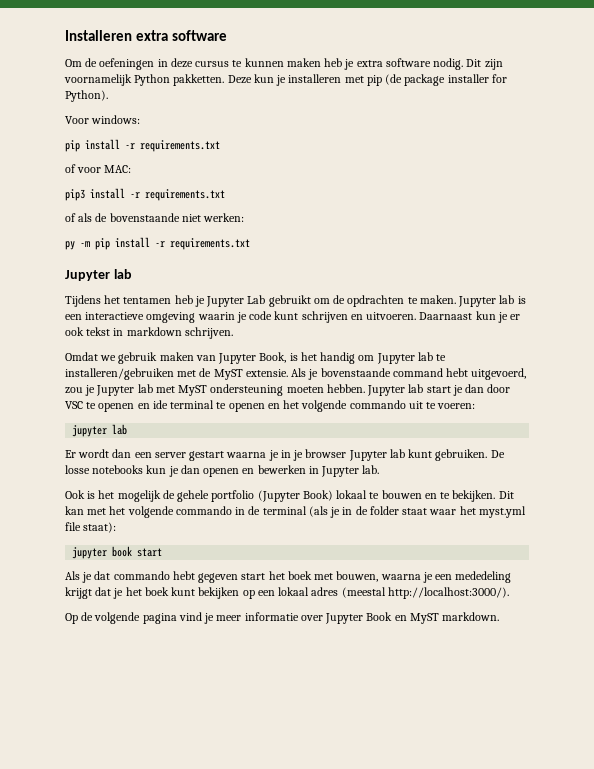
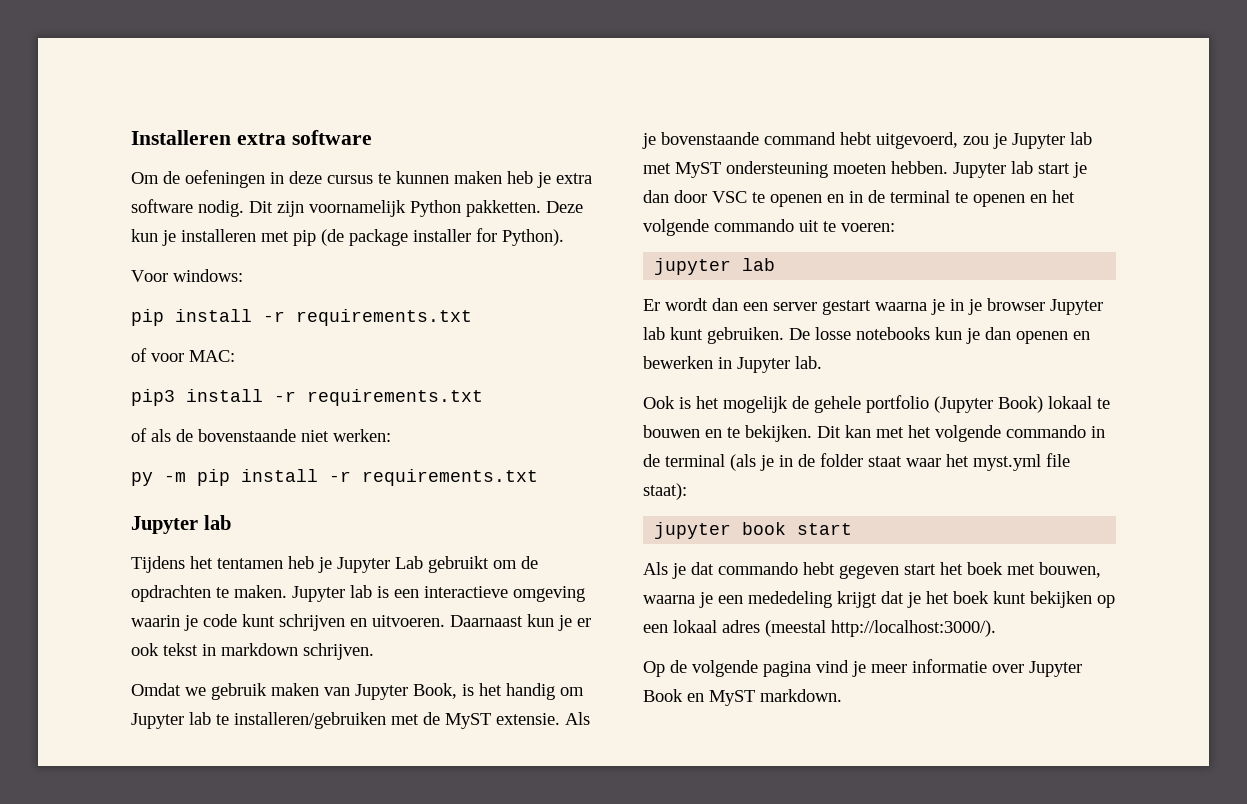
[152,400,168,409] ide -> [849,190,885,203] in de

